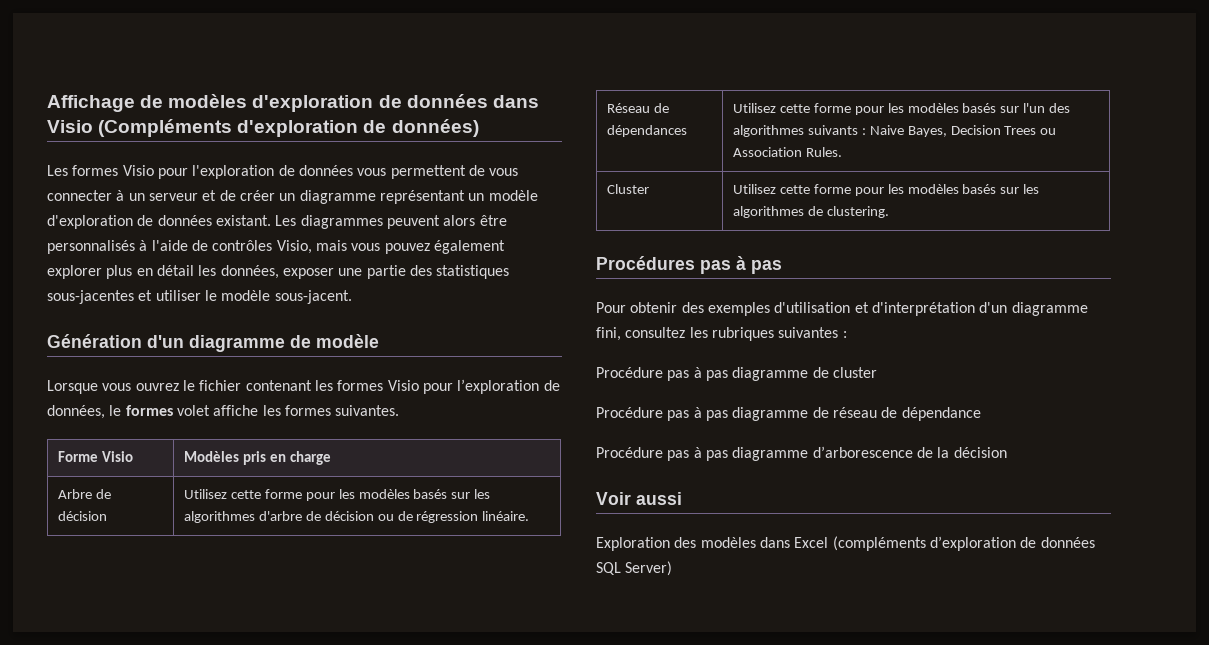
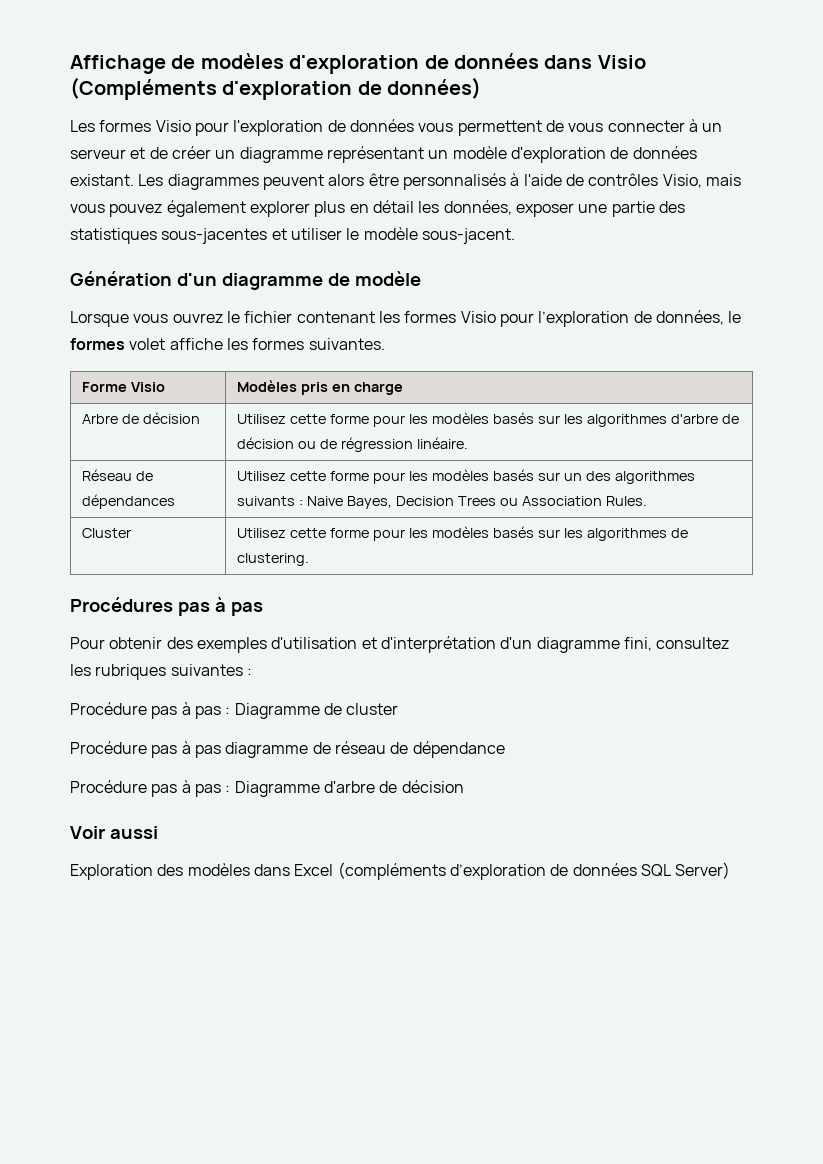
[1023,103,1046,113] l'un -> [563,473,582,481] un
[732,367,809,381] diagramme -> [225,703,320,719] : Diagramme
[732,446,950,461] diagramme d’arborescence de la -> [225,781,398,797] : Diagramme d'arbre de

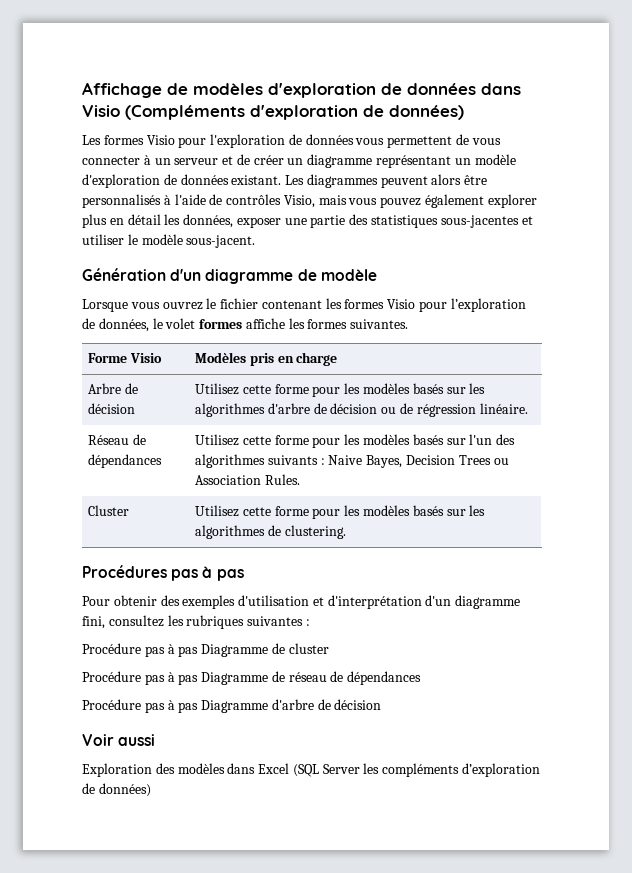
[70,338,166,350] formes volet -> [165,318,243,329] volet formes
[563,473,582,481] un -> [469,434,493,445] l'un
[225,707,231,715] : -> (199, 651) none
[225,742,309,758] diagramme -> [201,672,269,685] Diagramme
[412,741,505,758] [70,780,231,797] dépendance // Procédure pas à pas : -> [347,671,422,685] [82,699,199,713] dépendances // Procédure pas à pas
[337,862,731,880] (compléments d’exploration de données SQL Server) -> [292,763,541,777] [82,783,151,797] (SQL Server les compléments d’exploration de données)

